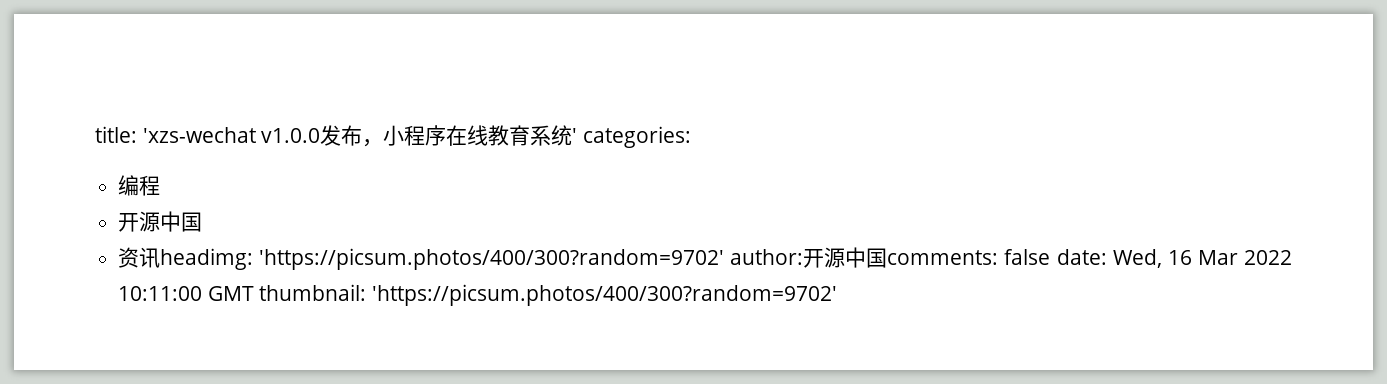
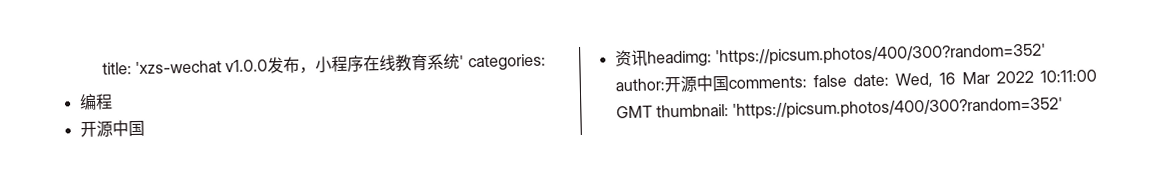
[259,248,725,270] 'https://picsum.photos/400/300?random=9702' -> [714,43,1046,67] 'https://picsum.photos/400/300?random=352'
[372,284,838,306] 'https://picsum.photos/400/300?random=9702' -> [732,97,1064,120] 'https://picsum.photos/400/300?random=352'

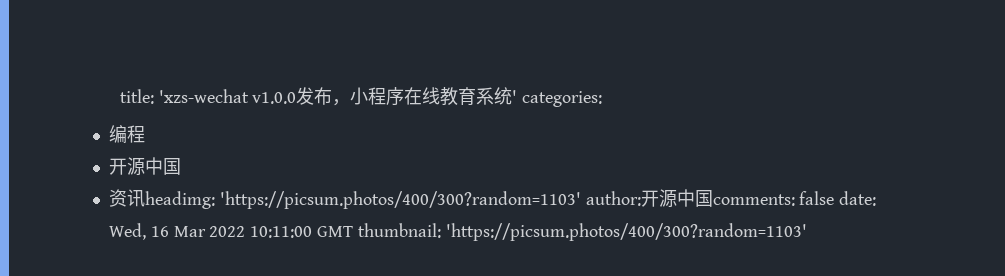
[714,43,1046,67] 'https://picsum.photos/400/300?random=352' -> [219,191,581,209] 'https://picsum.photos/400/300?random=1103'
[732,97,1064,120] 'https://picsum.photos/400/300?random=352' -> [445,223,807,241] 'https://picsum.photos/400/300?random=1103'

